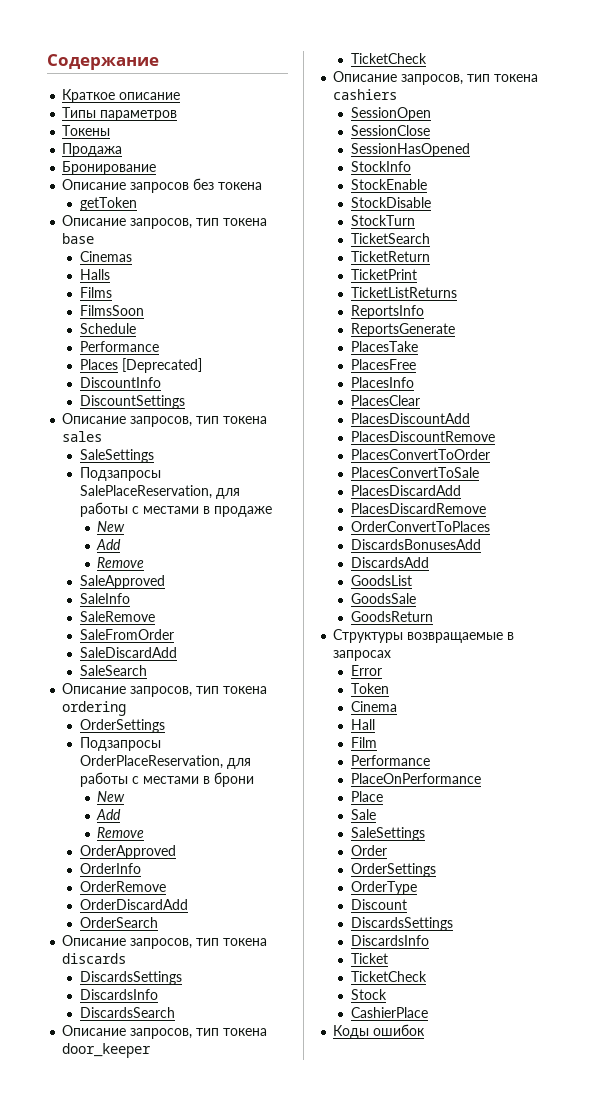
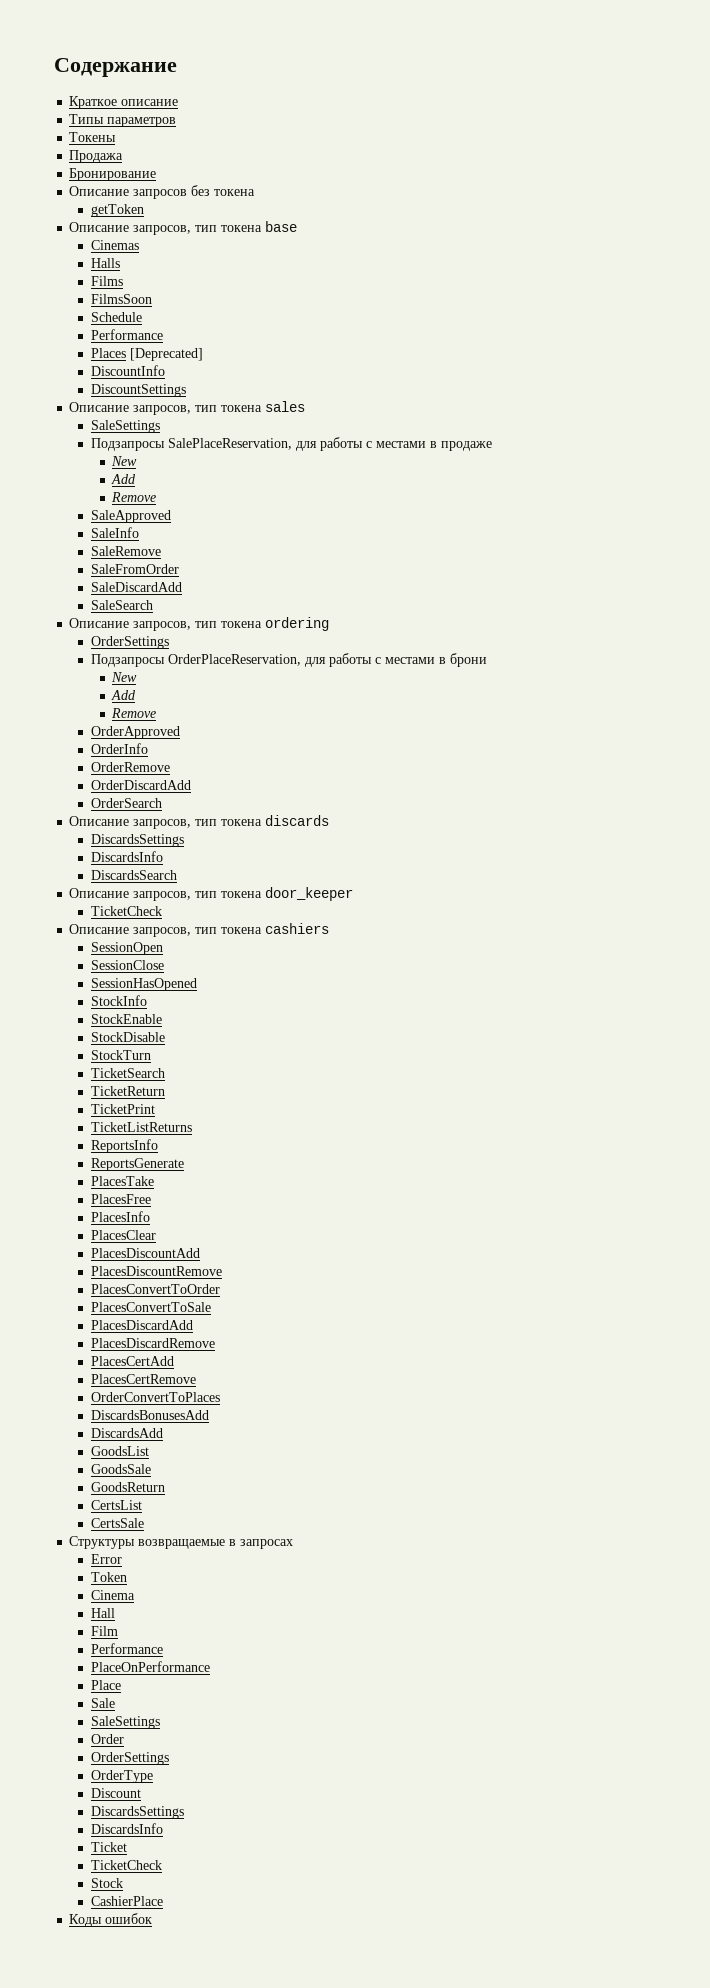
(486, 508) none -> [90,1356,174,1366] [90,1374,196,1384] // PlacesCertAdd // PlacesCertRemove
(433, 616) none -> [90,1500,142,1510] [90,1518,144,1528] // CertsList // CertsSale

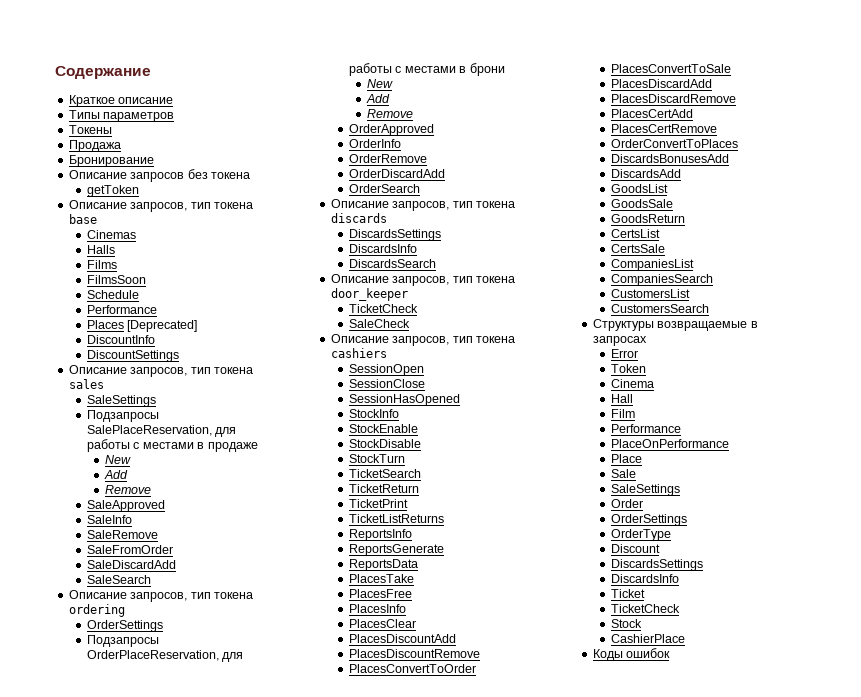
(162, 911) none -> [348,319,410,328] // SaleCheck
(184, 1164) none -> [348,559,418,571] // ReportsData
(144, 1523) none -> [610,259,694,271] [610,274,713,286] [610,289,690,298] [610,304,709,313] // CompaniesList // CompaniesSearch // CustomersList // CustomersSearch

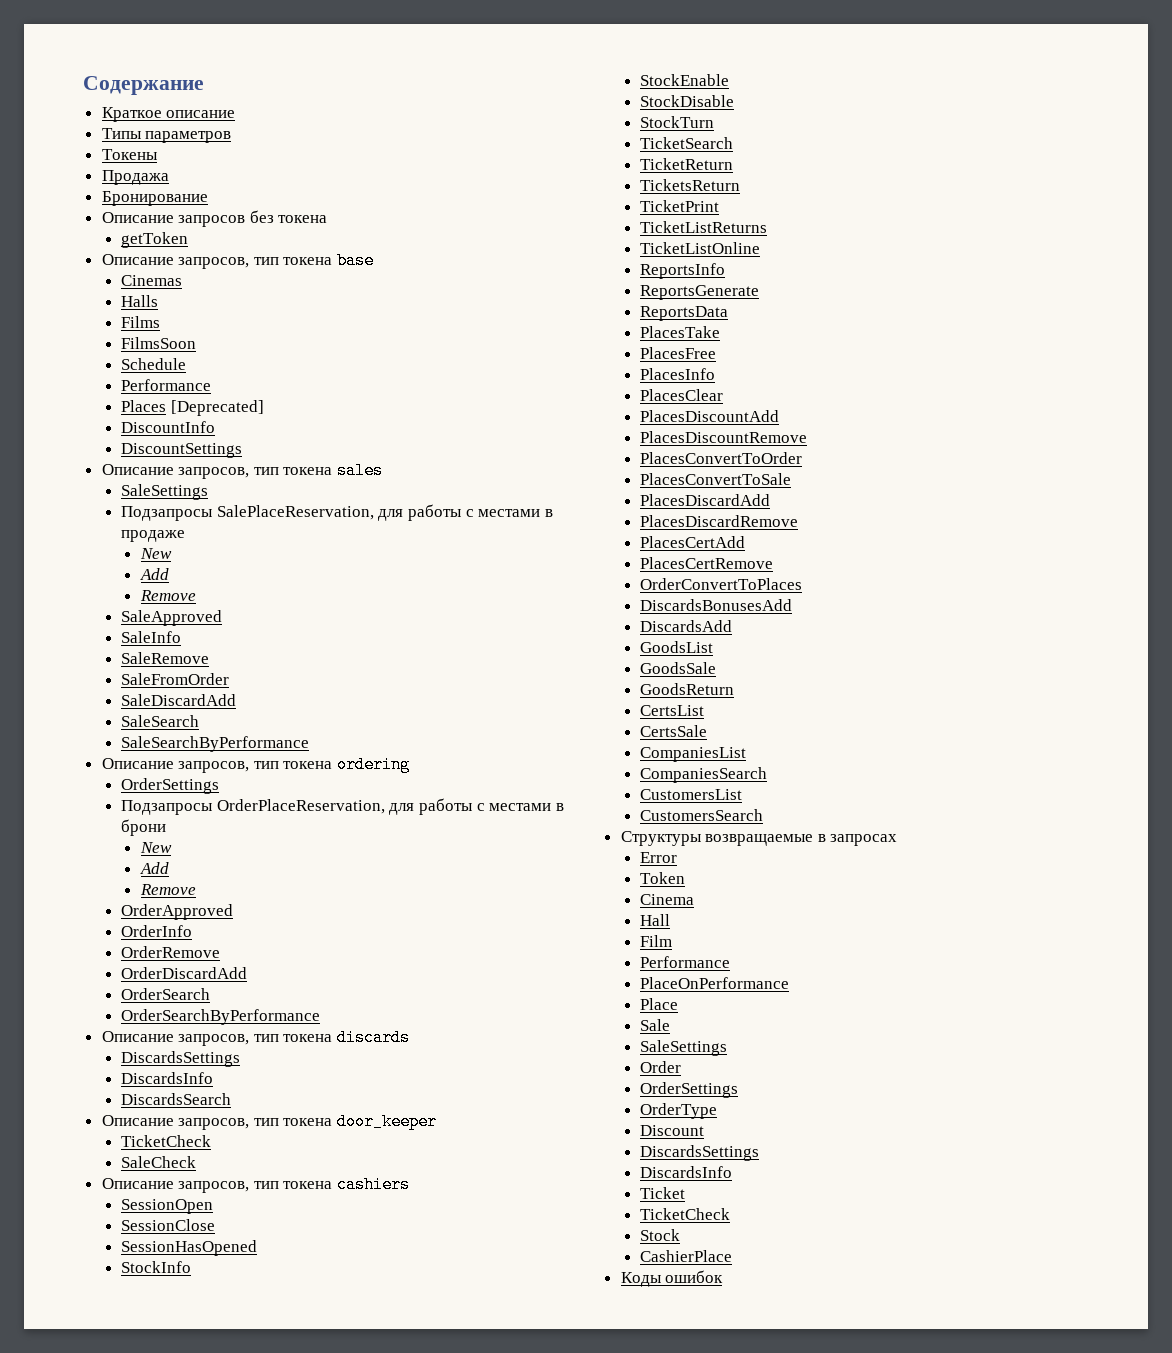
(151, 579) none -> [121,736,310,752] // SaleSearchByPerformance
(420, 188) none -> [121,1009,321,1025] // OrderSearchByPerformance
(419, 488) none -> [640,179,741,191] // TicketsReturn
(444, 518) none -> [640,242,761,254] // TicketListOnline

